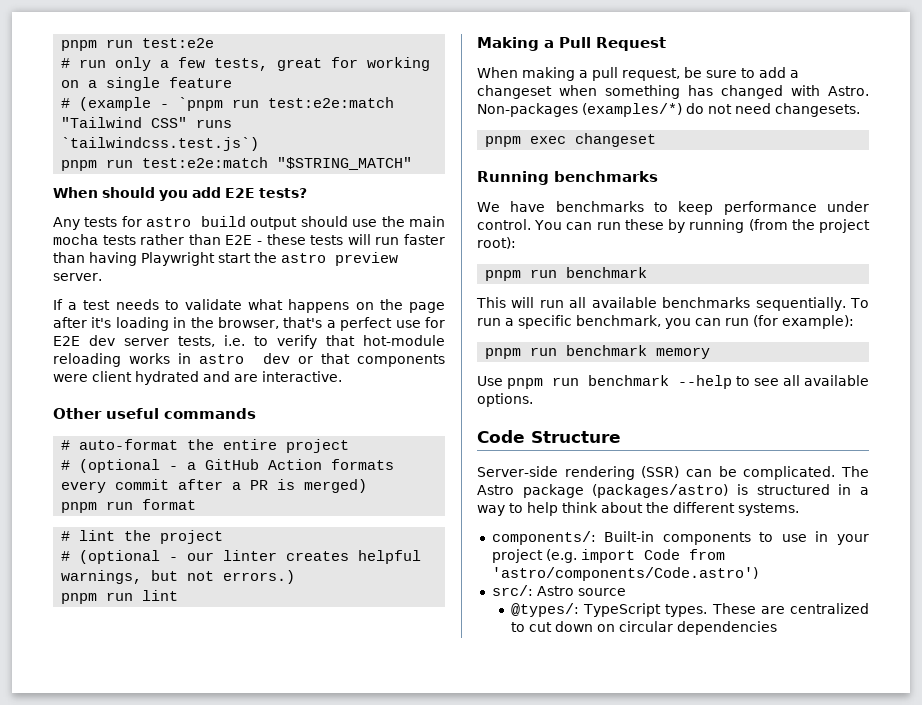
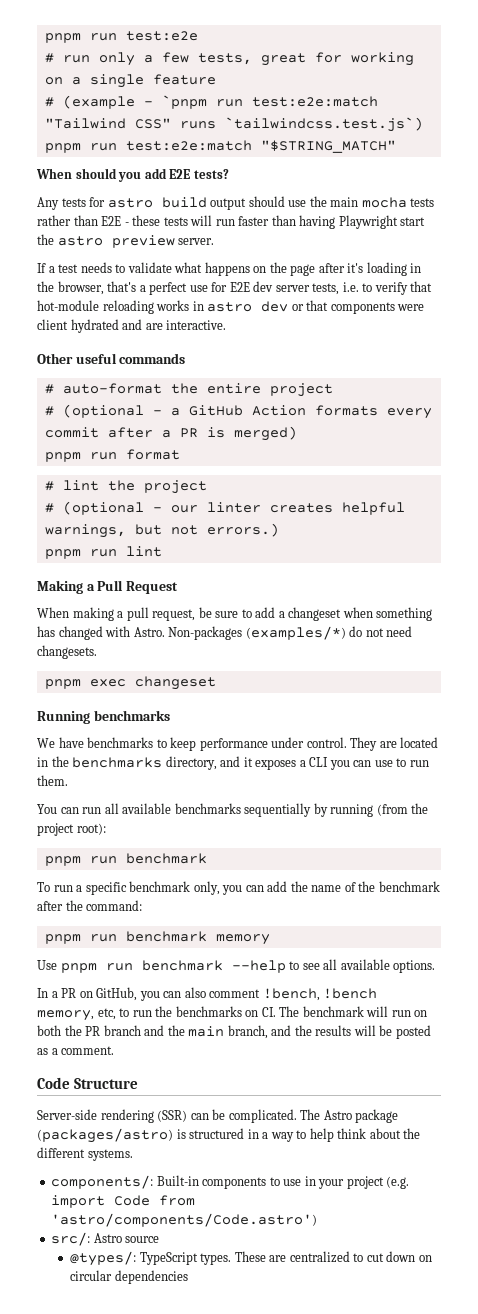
[534,219,664,230] You can run these -> [350,737,439,751] [37,756,429,770] [37,775,68,786] [37,803,312,817] They are located in the benchmarks directory, and it exposes a CLI you can use to run them. // You can run all available benchmarks sequentially
[476,297,870,311] [477,315,854,329] This will run all available benchmarks sequentially. To run a specific benchmark, you can run (for example): -> [37,881,440,895] [37,900,143,911] To run a specific benchmark only, you can add the name of the benchmark after the command:
(533, 400) none -> [37,987,378,1001] [37,1006,428,1021] [37,1025,431,1039] [37,1046,115,1055] // In a PR on GitHub, you can also comment !bench, !bench memory, etc, to run the benchmarks on CI. The benchmark will run on both the PR branch and the main branch, and the results will be posted as a comment.

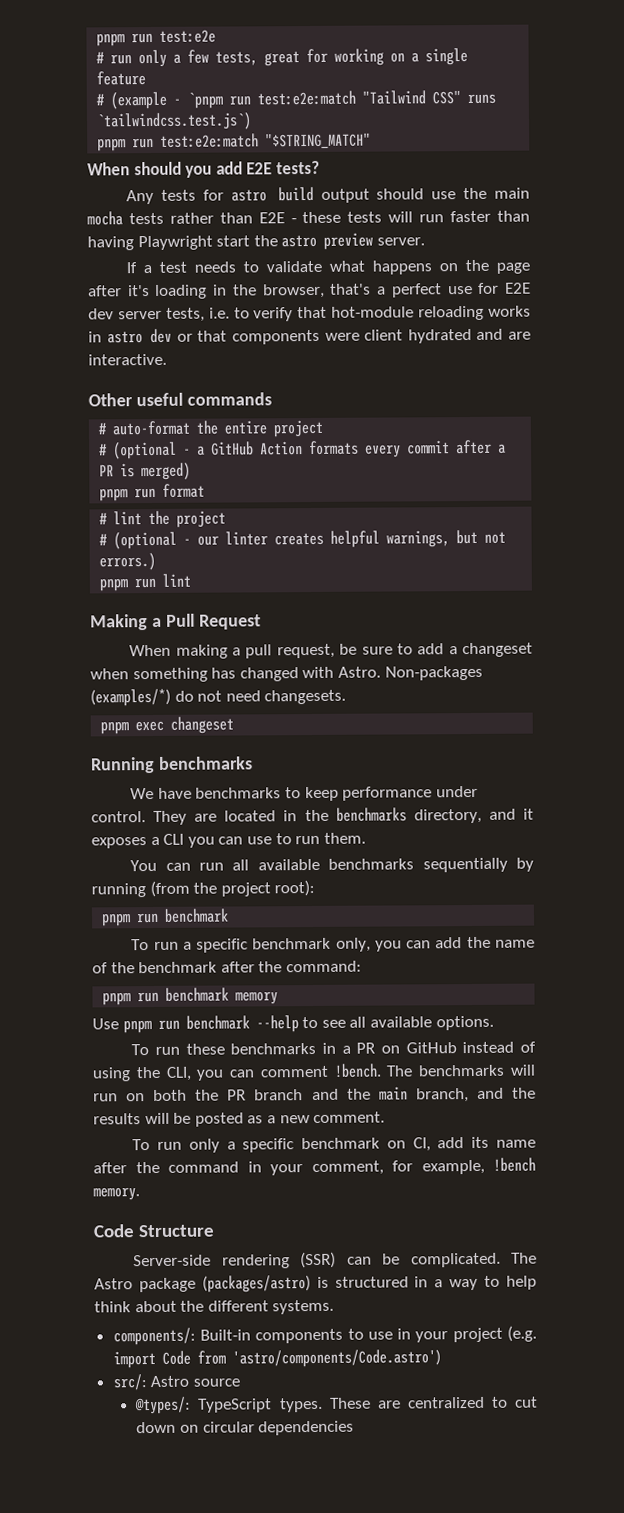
[37,987,378,1001] [37,1006,364,1021] In a PR on GitHub, you can also comment !bench, !bench memory, etc, to run the benchmarks on CI. The benchmark -> [131,1041,536,1056] [92,1063,506,1082] To run these benchmarks in a PR on GitHub instead of using the CLI, you can comment !bench. The benchmarks
(58, 1051) none -> [279,1115,310,1124] new
(115, 1050) none -> [132,1136,536,1153] [93,1157,536,1176] [93,1187,140,1201] // To run only a specific benchmark on CI, add its name after the command in your comment, for example, !bench memory.

